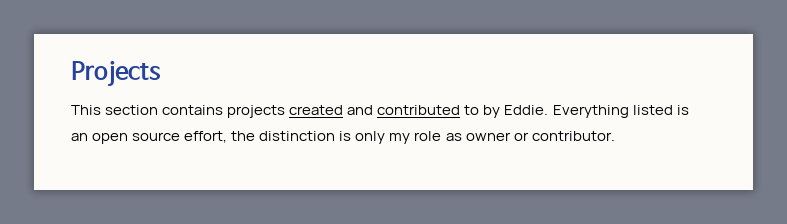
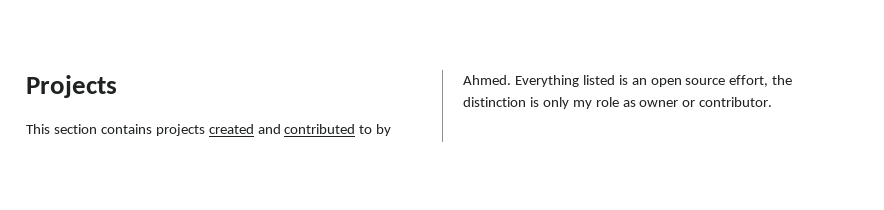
[504,105,549,115] Eddie. -> [463,75,511,85] Ahmed.

